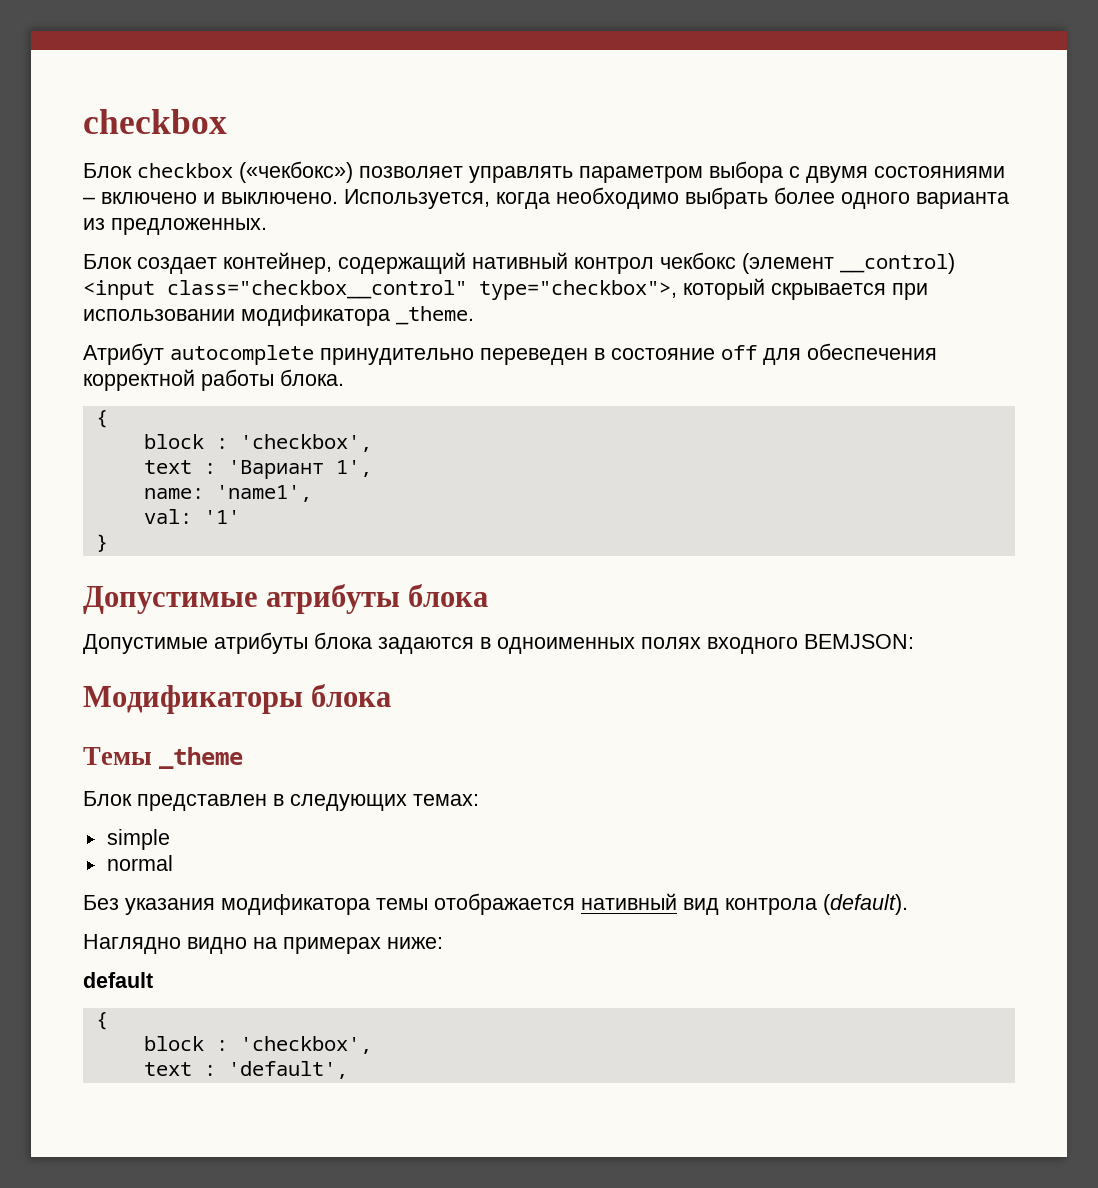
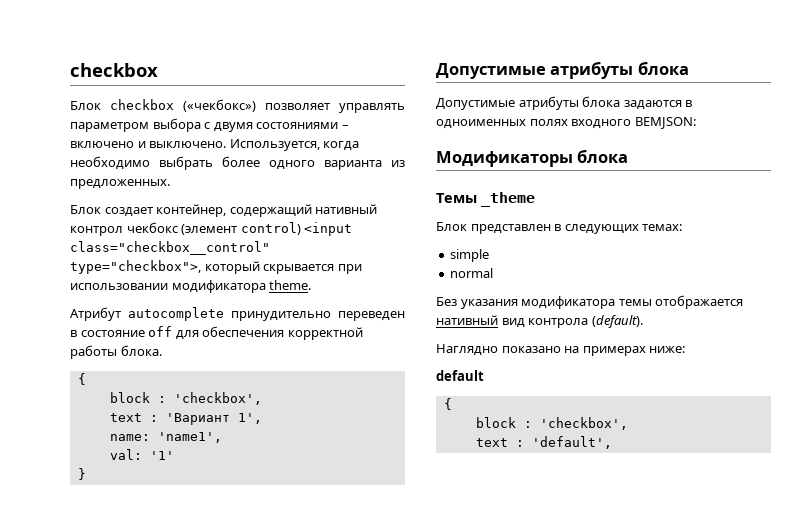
[840,253,955,274] __control) -> [240,222,301,235] control)
[396,306,474,325] _theme. -> [269,280,312,290] theme.
[187,937,247,954] видно -> [501,346,561,353] показано

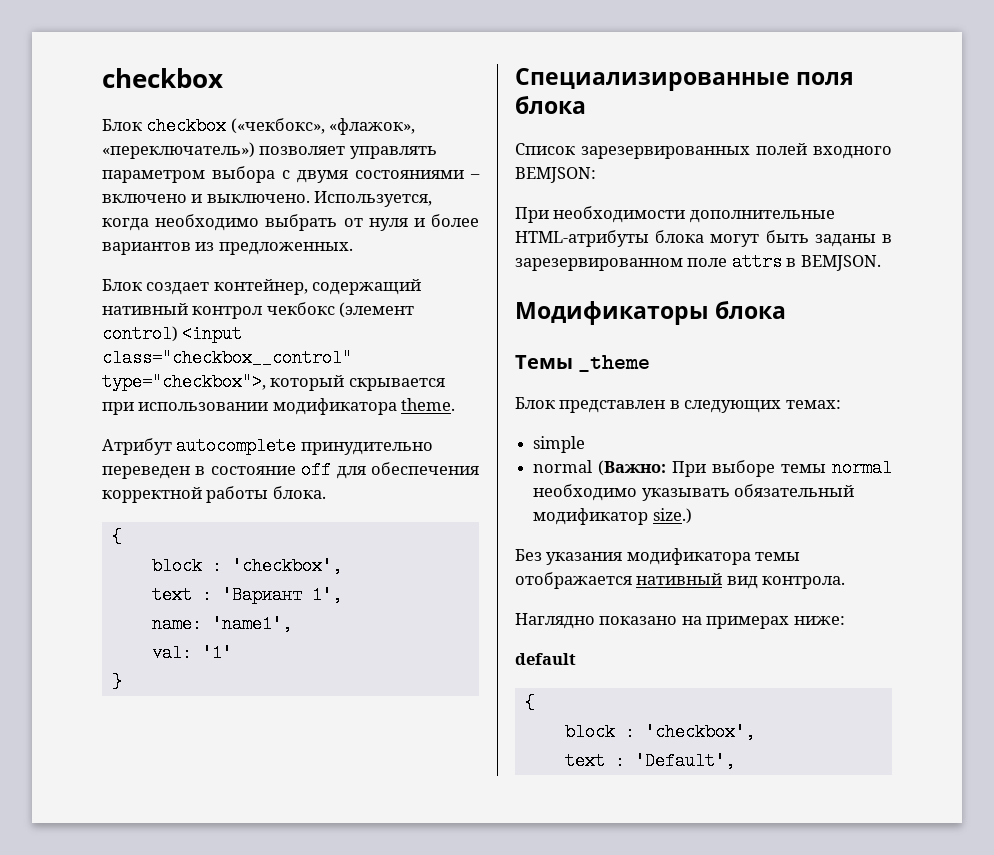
[183,99,256,112] («чекбокс») -> [230,118,416,135] [102,142,255,159] («чекбокс», «флажок», «переключатель»)
[222,156,382,170] более одного варианта -> [343,214,480,231] [102,242,191,255] от нуля и более вариантов
[436,61,689,79] [436,96,693,110] [436,117,696,129] Допустимые атрибуты блока // Допустимые атрибуты блока задаются в одноименных полях входного BEMJSON: -> [515,68,855,91] [515,96,586,114] [515,143,892,159] [515,167,596,183] [515,206,835,223] [515,230,892,247] [515,253,881,271] Специализированные поля блока // Список зарезервированных полей входного BEMJSON: // При необходимости дополнительные HTML-атрибуты блока могут быть заданы в зарезервированном поле attrs в BEMJSON.
(494, 273) none -> [598,459,892,477] [533,484,855,501] [533,508,692,525] (Важно: При выборе темы normal необходимо указывать обязательный модификатор size.)
[528,315,643,328] контрола (default). -> [762,576,846,589] контрола.
[531,436,612,449] 'default', -> [634,752,735,770] 'Default',

